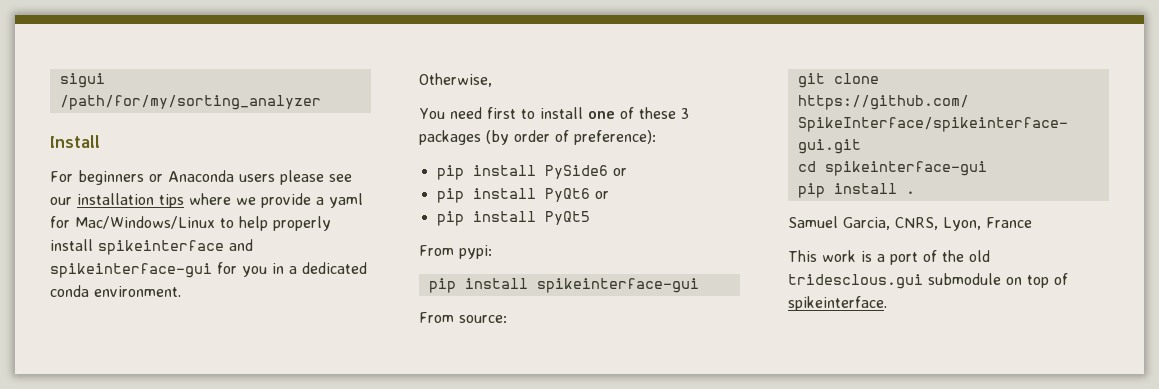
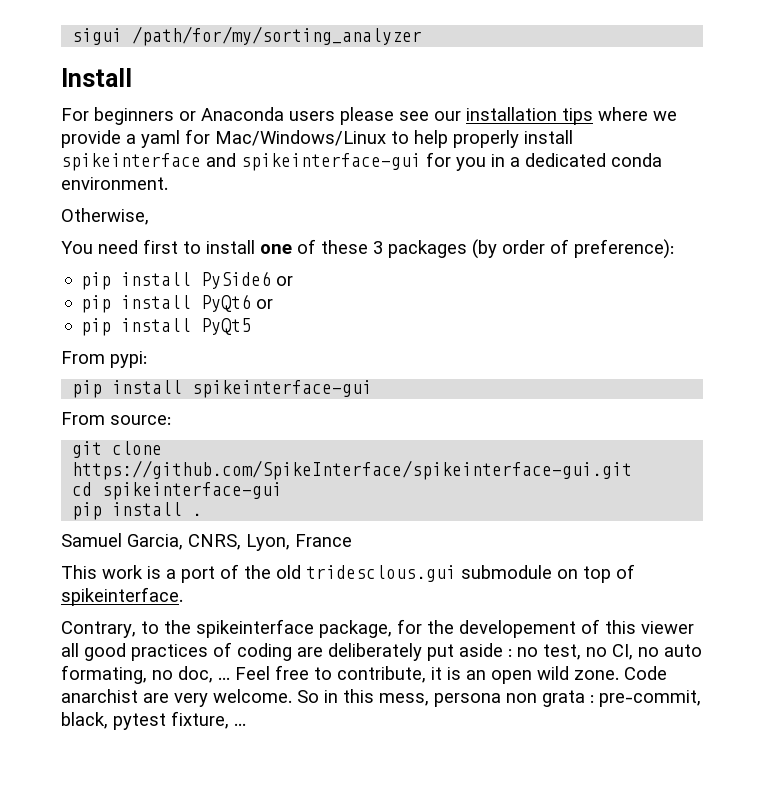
(887, 303) none -> [61,619,694,638] [61,642,702,661] [61,665,667,684] [61,689,701,707] [61,711,246,730] // Contrary, to the spikeinterface package, for the developement of this viewer all good practices of coding are deliberately put aside : no test, no CI, no auto formating, no doc, ... Feel free to contribute, it is an open wild zone. Code anarchist are very welcome. So in this mess, persona non grata : pre-commit, black, pytest fixture, ...

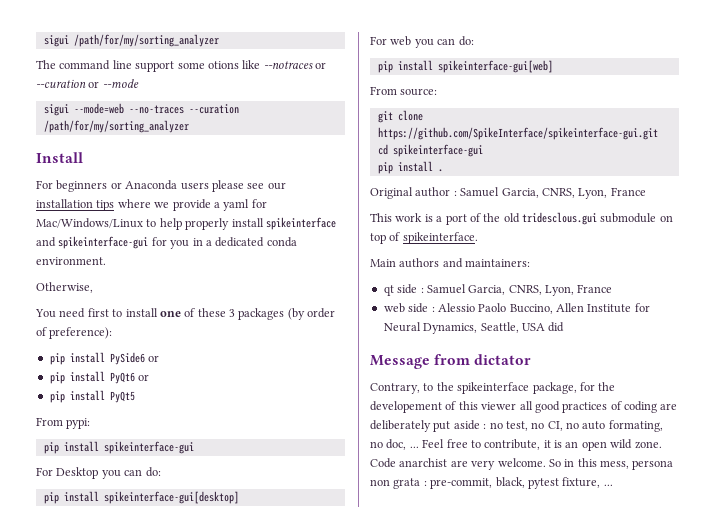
(423, 36) none -> [36,60,326,72] [36,79,139,88] [43,103,239,116] [43,120,189,133] // The command line support some otions like --notraces or --curation or --mode // sigui --mode=web --no-traces --curation /path/for/my/sorting_analyzer
(373, 389) none -> [36,467,161,479] [43,491,239,504] [370,36,474,48] [377,60,553,73] // For Desktop you can do: // pip install spikeinterface-gui[desktop] // For web you can do: // pip install spikeinterface-gui[web]
(203, 514) none -> [370,187,457,199] Original author :
(183, 596) none -> [370,258,531,268] [383,284,613,296] [383,303,650,314] [383,322,565,334] [370,354,532,369] // Main authors and maintainers: // qt side : Samuel Garcia, CNRS, Lyon, France // web side : Alessio Paolo Buccino, Allen Institute for Neural Dynamics, Seattle, USA did // Message from dictator

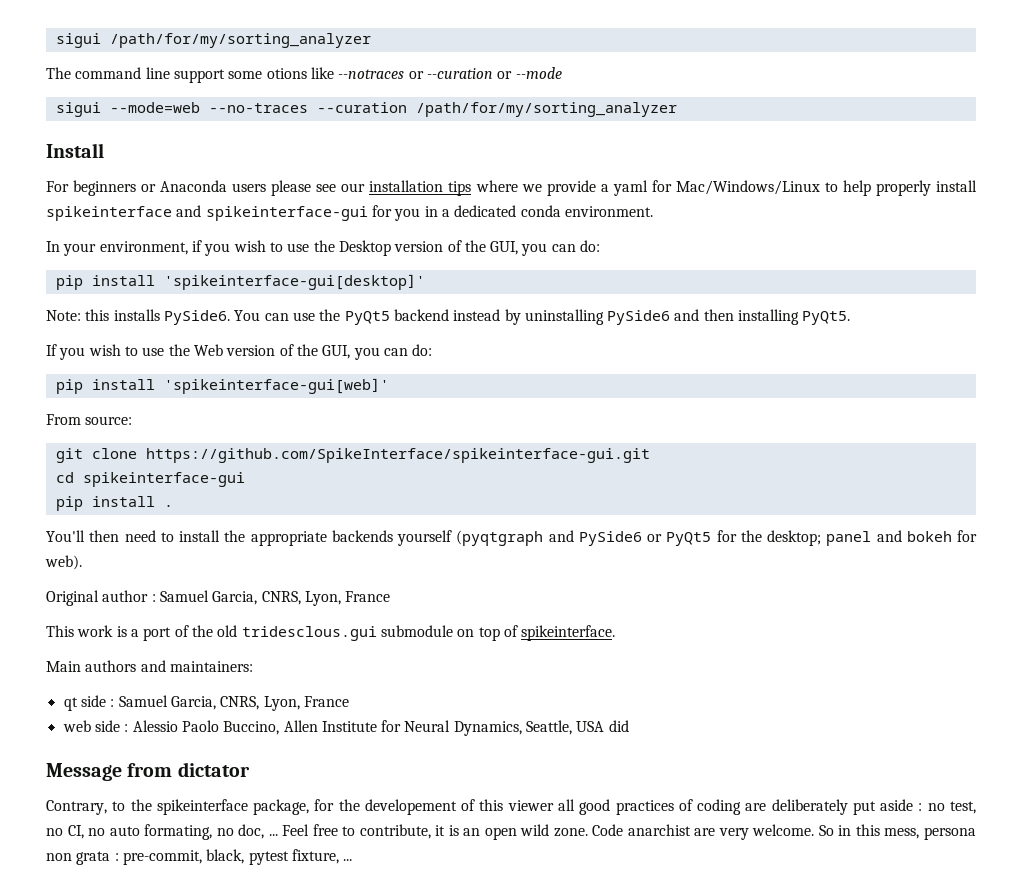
[36,282,93,293] [35,308,336,320] [36,327,113,339] [49,352,160,365] [49,371,150,384] [49,390,135,403] [36,417,91,429] [43,441,194,454] [36,467,161,479] [43,491,239,504] [370,36,474,48] [377,60,553,73] Otherwise, // You need first to install one of these 3 packages (by order of preference): // pip install PySide6 or // pip install PyQt6 or // pip install PyQt5 // From pypi: // pip install spikeinterface-gui // For Desktop you can do: // pip install spikeinterface-gui[desktop] // For web you can do: // pip install spikeinterface-gui[web] -> [46,240,601,256] [55,274,425,290] [46,309,851,325] [46,344,433,360] [55,378,389,394] In your environment, if you wish to use the Desktop version of the GUI, you can do: // pip install 'spikeinterface-gui[desktop]' // Note: this installs PySide6. You can use the PyQt5 backend instead by uninstalling PySide6 and then installing PyQt5. // If you wish to use the Web version of the GUI, you can do: // pip install 'spikeinterface-gui[web]'
(443, 170) none -> [46,530,977,546] [45,555,82,570] // You'll then need to install the appropriate backends yourself (pyqtgraph and PySide6 or PyQt5 for the desktop; panel and bokeh for web).

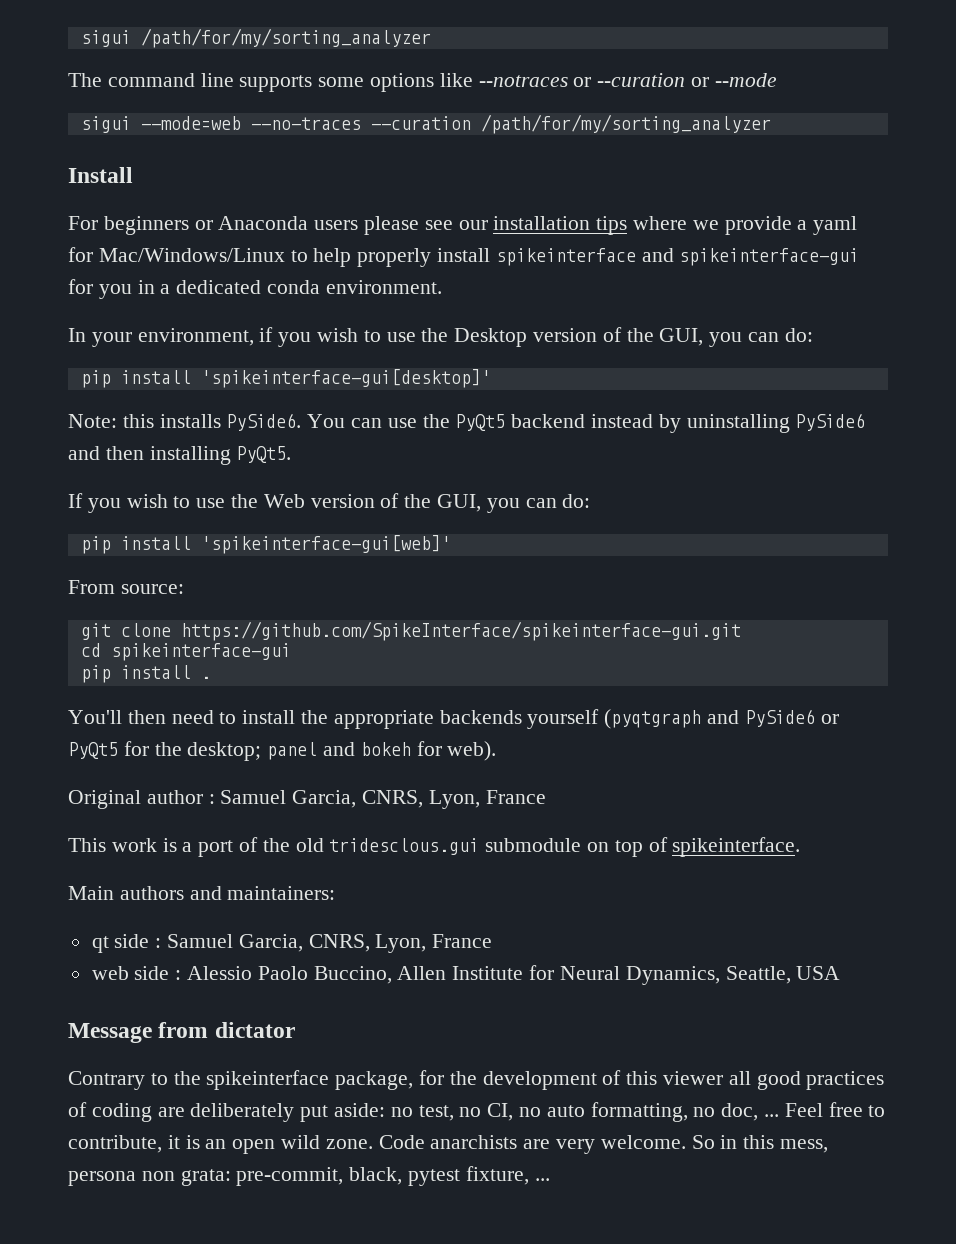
[173,68,307,83] support some otions -> [239,73,435,92] supports some options
[608,720,629,732] did -> (841, 973) none
[46,800,107,815] Contrary, -> [68,1071,145,1090] Contrary
[364,799,457,815] developement -> [482,1071,597,1090] development
[880,799,923,811] aside : -> [334,1103,386,1117] aside:
[144,824,213,840] formating, -> [590,1102,688,1122] formatting,
[627,824,691,836] anarchist -> [430,1135,518,1149] anarchists
[76,851,119,865] grata : -> [180,1169,231,1186] grata:

